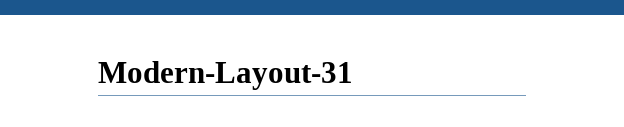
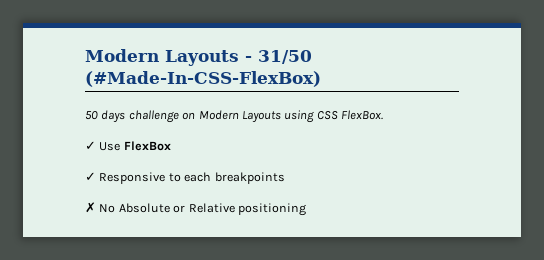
[98,61,353,90] Modern-Layout-31 -> [85,49,312,66] [85,71,321,87] [85,110,383,123] [85,141,171,151] [85,172,285,184] [85,202,306,216] Modern Layouts - 31/50 (#Made-In-CSS-FlexBox) // 50 days challenge on Modern Layouts using CSS FlexBox. // ✓ Use FlexBox // ✓ Responsive to each breakpoints // ✗ No Absolute or Relative positioning

